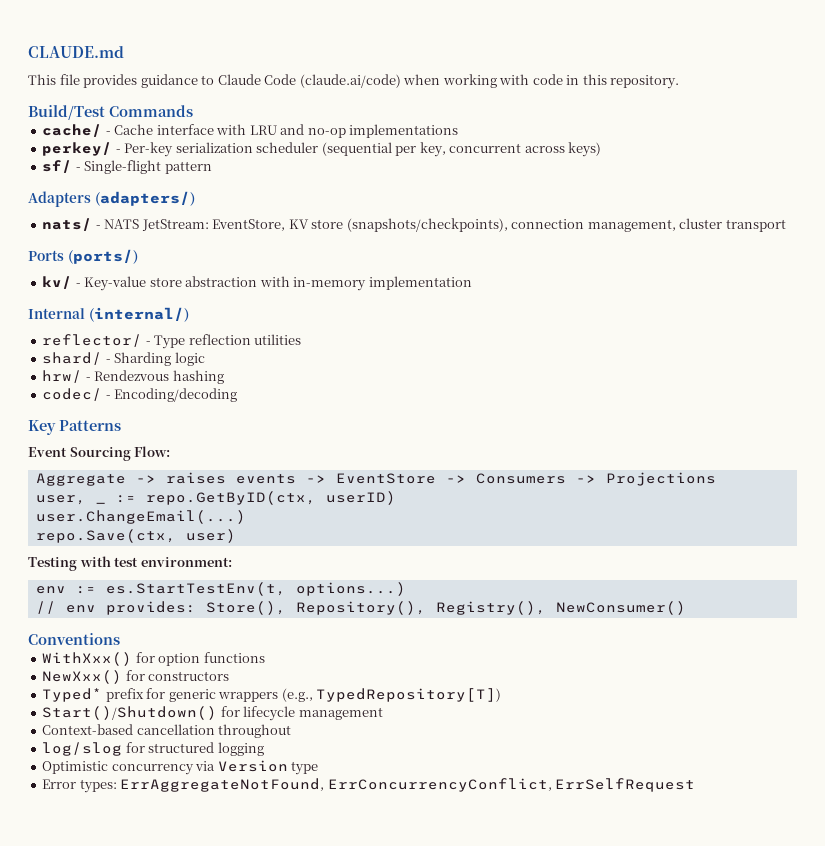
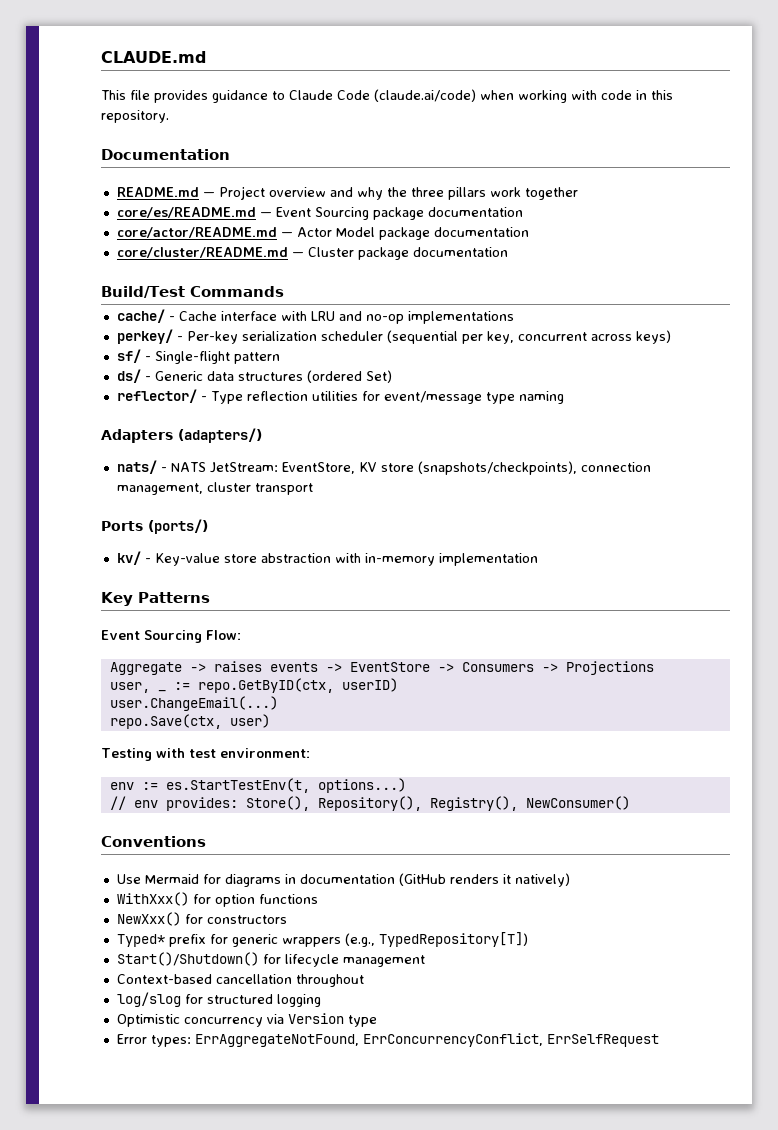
(680, 82) none -> [101,149,230,160] [116,186,578,200] [116,207,523,220] [116,227,529,240] [116,247,508,260] // Documentation // README.md — Project overview and why the three pillars work together // core/es/README.md — Event Sourcing package documentation // core/actor/README.md — Actor Model package documentation // core/cluster/README.md — Cluster package documentation
(212, 167) none -> [116,369,392,383] [116,389,564,404] // ds/ - Generic data structures (ordered Set) // reflector/ - Type reflection utilities for event/message type naming
[28,307,189,322] [42,334,302,349] [42,352,205,366] [42,370,224,384] [42,388,238,402] // Internal (internal/) // reflector/ - Type reflection utilities // shard/ - Sharding logic // hrw/ - Rendezvous hashing // codec/ - Encoding/decoding -> (538, 559) none
(120, 639) none -> [116,873,570,887] // Use Mermaid for diagrams in documentation (GitHub renders it natively)

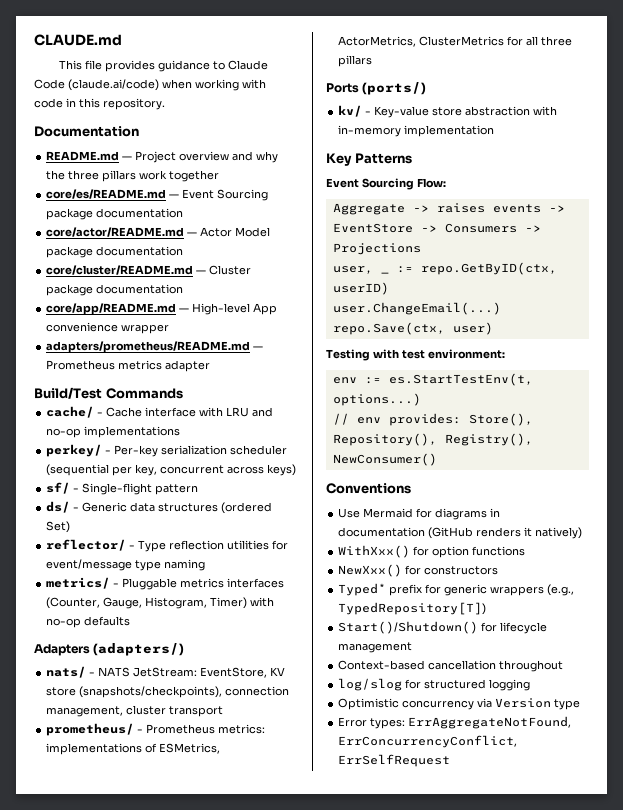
(508, 252) none -> [46,303,278,315] [46,322,170,334] [46,341,264,353] [46,360,211,372] // core/app/README.md — High-level App convenience wrapper // adapters/prometheus/README.md — Prometheus metrics adapter
(564, 397) none -> [46,577,285,590] [46,597,275,609] [46,616,131,628] // metrics/ - Pluggable metrics interfaces (Counter, Gauge, Histogram, Timer) with no-op defaults
(313, 489) none -> [46,723,266,736] [46,743,221,755] [338,36,573,47] [338,55,373,67] // prometheus/ - Prometheus metrics: implementations of ESMetrics, ActorMetrics, ClusterMetrics for all three pillars

